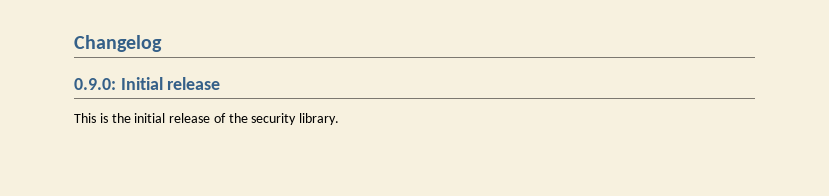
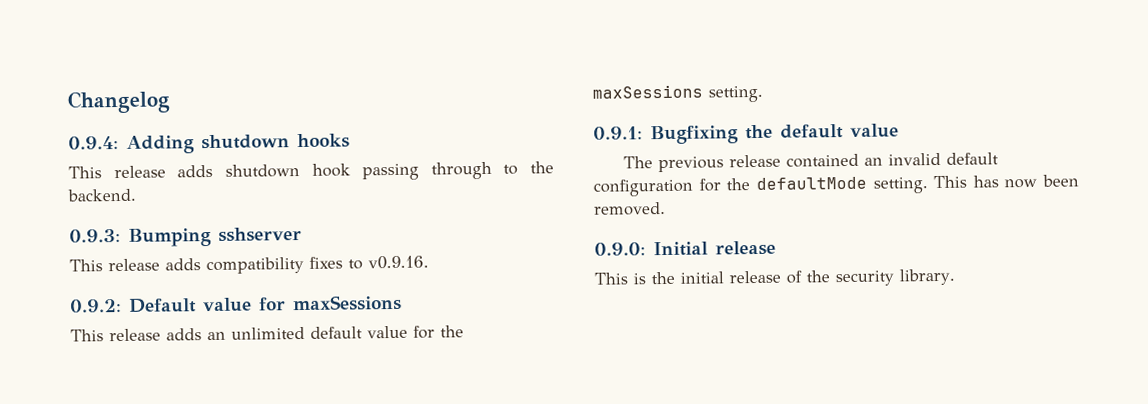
(162, 43) none -> [68,133,350,154] [68,161,554,181] [67,188,136,202] [69,227,302,247] [69,255,429,275] [70,294,402,313] [70,325,464,342] [592,84,763,103] [593,123,899,145] [623,152,1000,173] [593,174,1079,197] [594,201,666,216] // 0.9.4: Adding shutdown hooks // This release adds shutdown hook passing through to the backend. // 0.9.3: Bumping sshserver // This release adds compatibility fixes to v0.9.16. // 0.9.2: Default value for maxSessions // This release adds an unlimited default value for the maxSessions setting. // 0.9.1: Bugfixing the default value // The previous release contained an invalid default configuration for the defaultMode setting. This has now been removed.

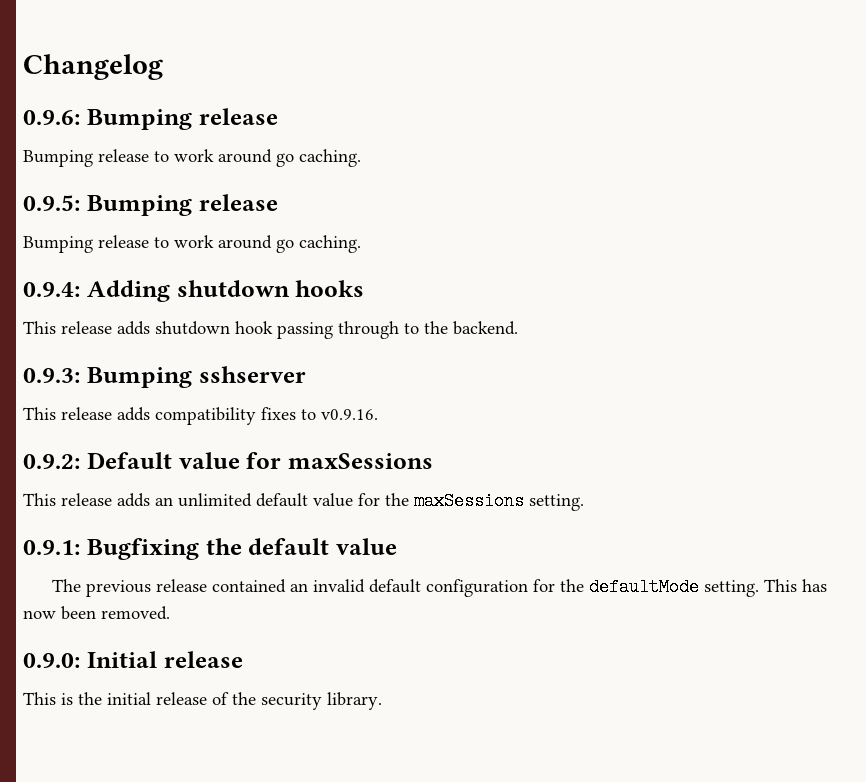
(170, 102) none -> [23,108,278,130] [23,149,361,167] [23,194,278,216] [23,235,361,253] // 0.9.6: Bumping release // Bumping release to work around go caching. // 0.9.5: Bumping release // Bumping release to work around go caching.

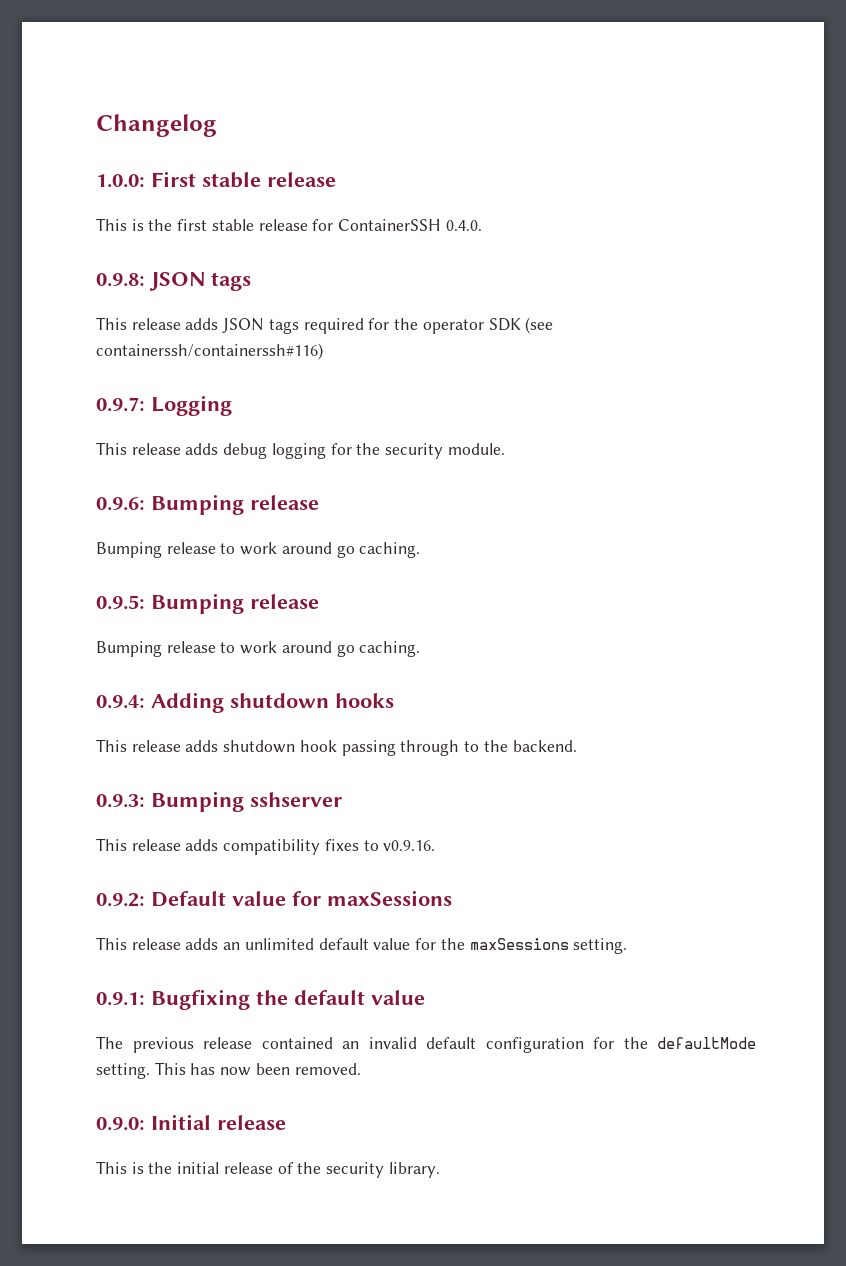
(163, 67) none -> [96,171,336,188] [96,218,482,231] [96,272,251,291] [96,317,554,334] [96,343,323,360] [96,395,232,416] [96,442,505,459] // 1.0.0: First stable release // This is the first stable release for ContainerSSH 0.4.0. // 0.9.8: JSON tags // This release adds JSON tags required for the operator SDK (see containerssh/containerssh#116) // 0.9.7: Logging // This release adds debug logging for the security module.

